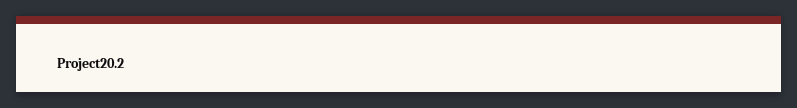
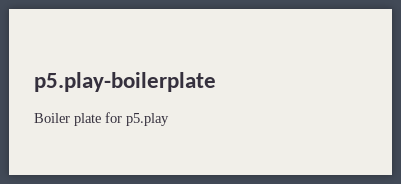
[57,58,124,71] Project20.2 -> [34,72,216,92] [34,112,169,126] p5.play-boilerplate // Boiler plate for p5.play

